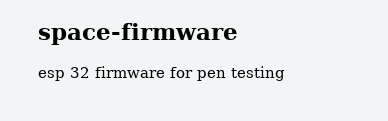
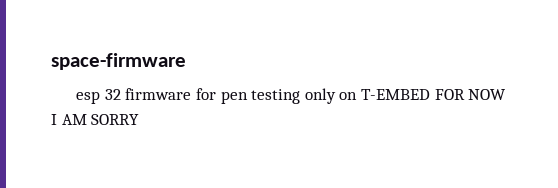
(285, 73) none -> [304,88,507,104] [51,114,140,125] only on T-EMBED FOR NOW I AM SORRY

